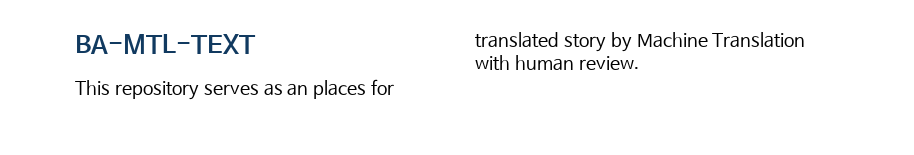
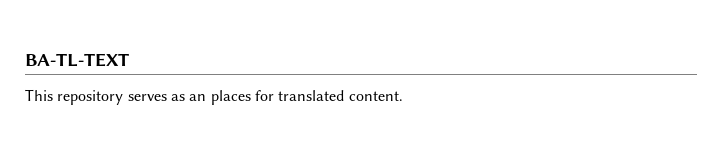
[75,34,256,54] BA-MTL-TEXT -> [25,53,129,67] BA-TL-TEXT
[563,32,806,52] [475,55,639,71] story by Machine Translation with human review. -> [348,91,403,101] content.

